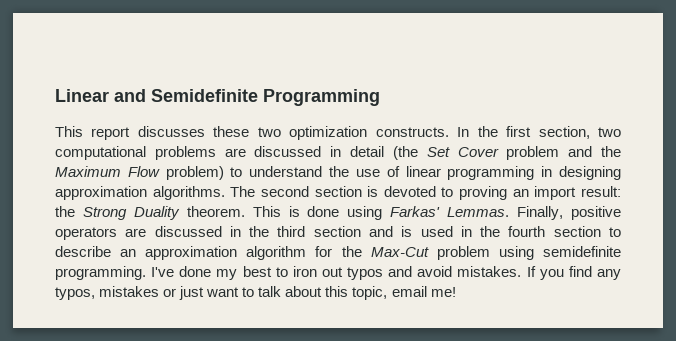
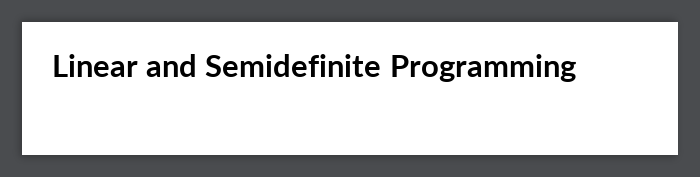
[55,126,621,140] [55,146,621,160] [55,166,621,180] [55,186,621,200] [55,206,622,220] [55,226,621,240] [55,246,622,260] [55,266,621,280] [55,286,456,300] // This report discusses these two optimization constructs. In the first section, two computational problems are discussed in detail (the Set Cover problem and the Maximum Flow problem) to understand the use of linear programming in designing approximation algorithms. The second section is devoted to proving an import result: the Strong Duality theorem. This is done using Farkas' Lemmas. Finally, positive operators are discussed in the third section and is used in the fourth section to describe an approximation algorithm for the Max-Cut problem using semidefinite programming. I've done my best to iron out typos and avoid mistakes. If you find any typos, mistakes or just want to talk about this topic, email me! -> (576, 68) none

